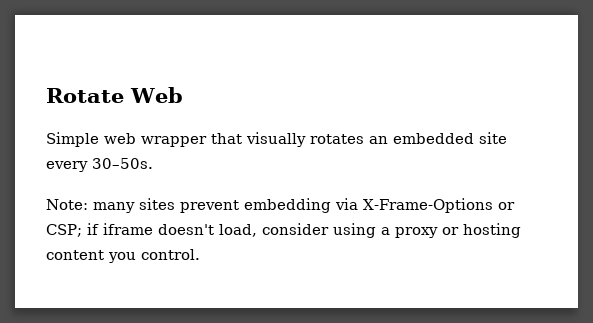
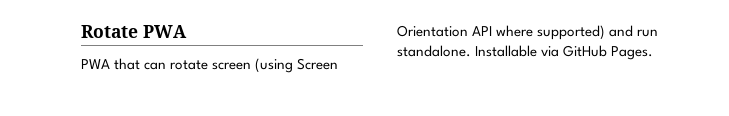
[130,87,183,103] [46,132,507,147] [46,158,153,172] [46,198,515,213] [46,223,521,238] [46,249,200,263] Web // Simple web wrapper that visually rotates an embedded site every 30–50s. // Note: many sites prevent embedding via X-Frame-Options or CSP; if iframe doesn't load, consider using a proxy or hosting content you control. -> [143,25,187,38] [81,58,339,73] [397,25,659,40] [397,45,654,60] PWA // PWA that can rotate screen (using Screen Orientation API where supported) and run standalone. Installable via GitHub Pages.

